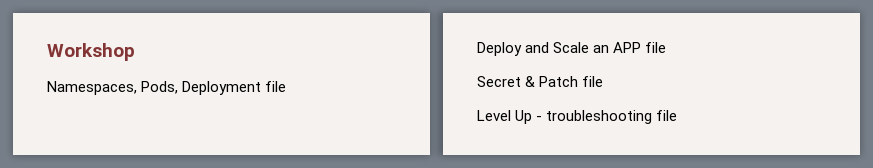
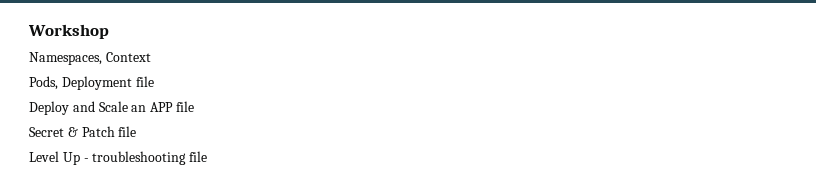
(137, 88) none -> [105,52,151,62] Context //

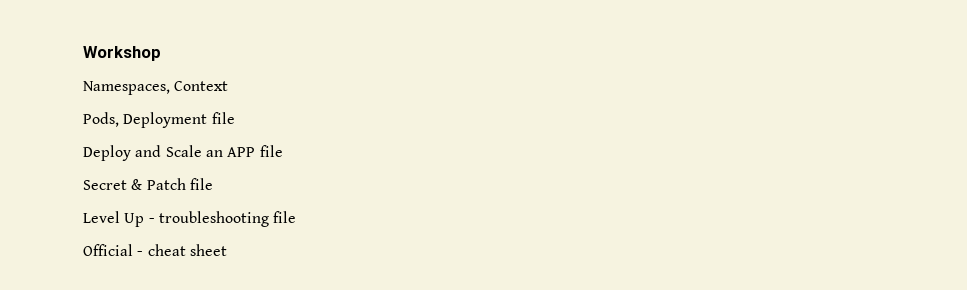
(208, 156) none -> [83,244,227,256] // Official - cheat sheet

